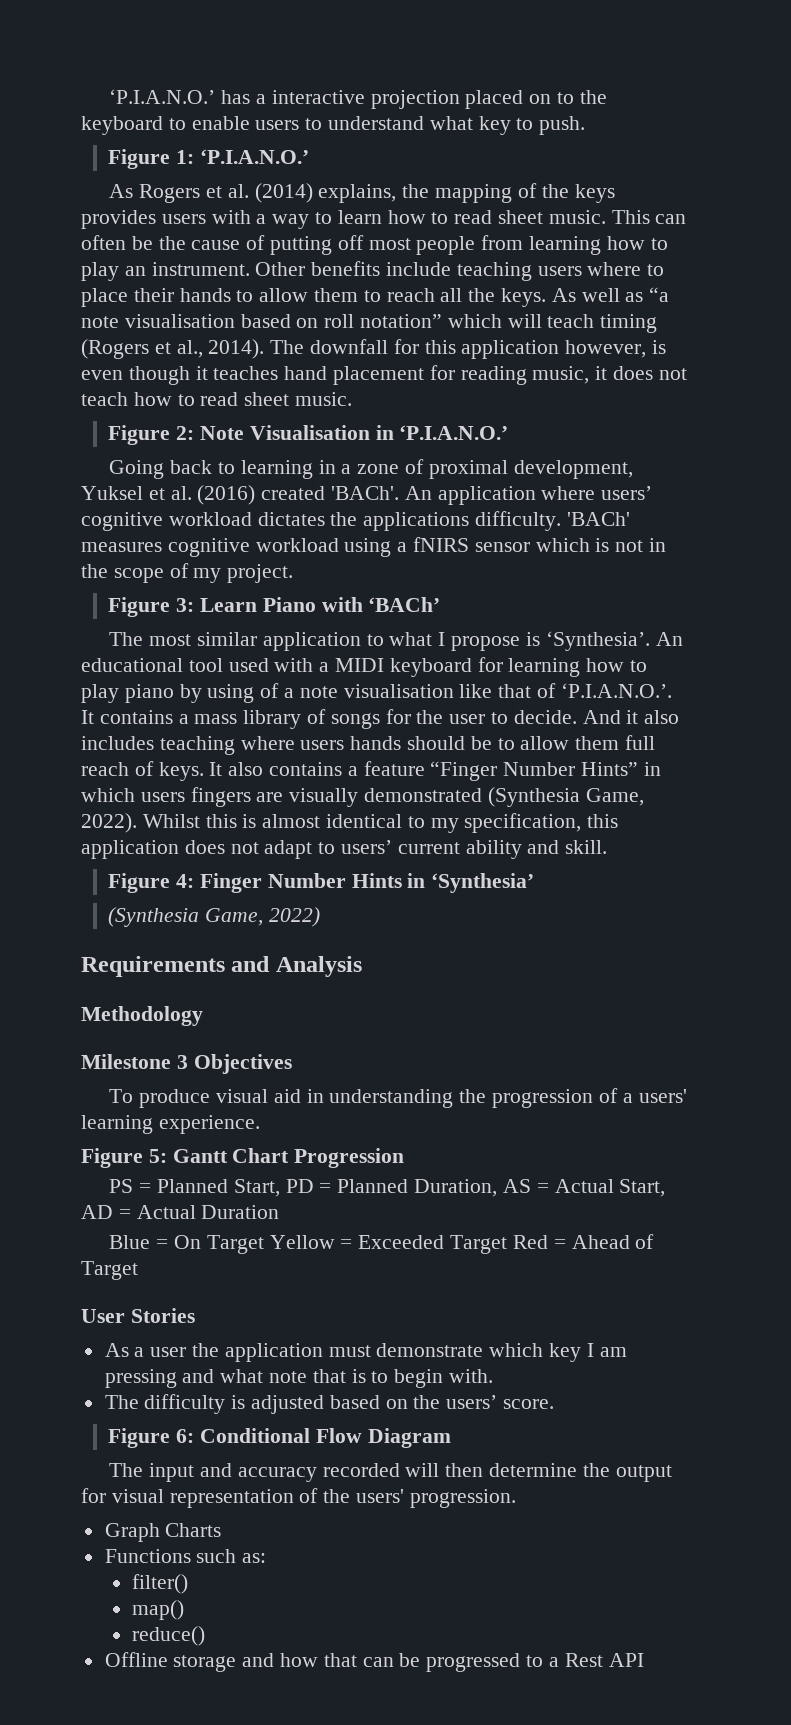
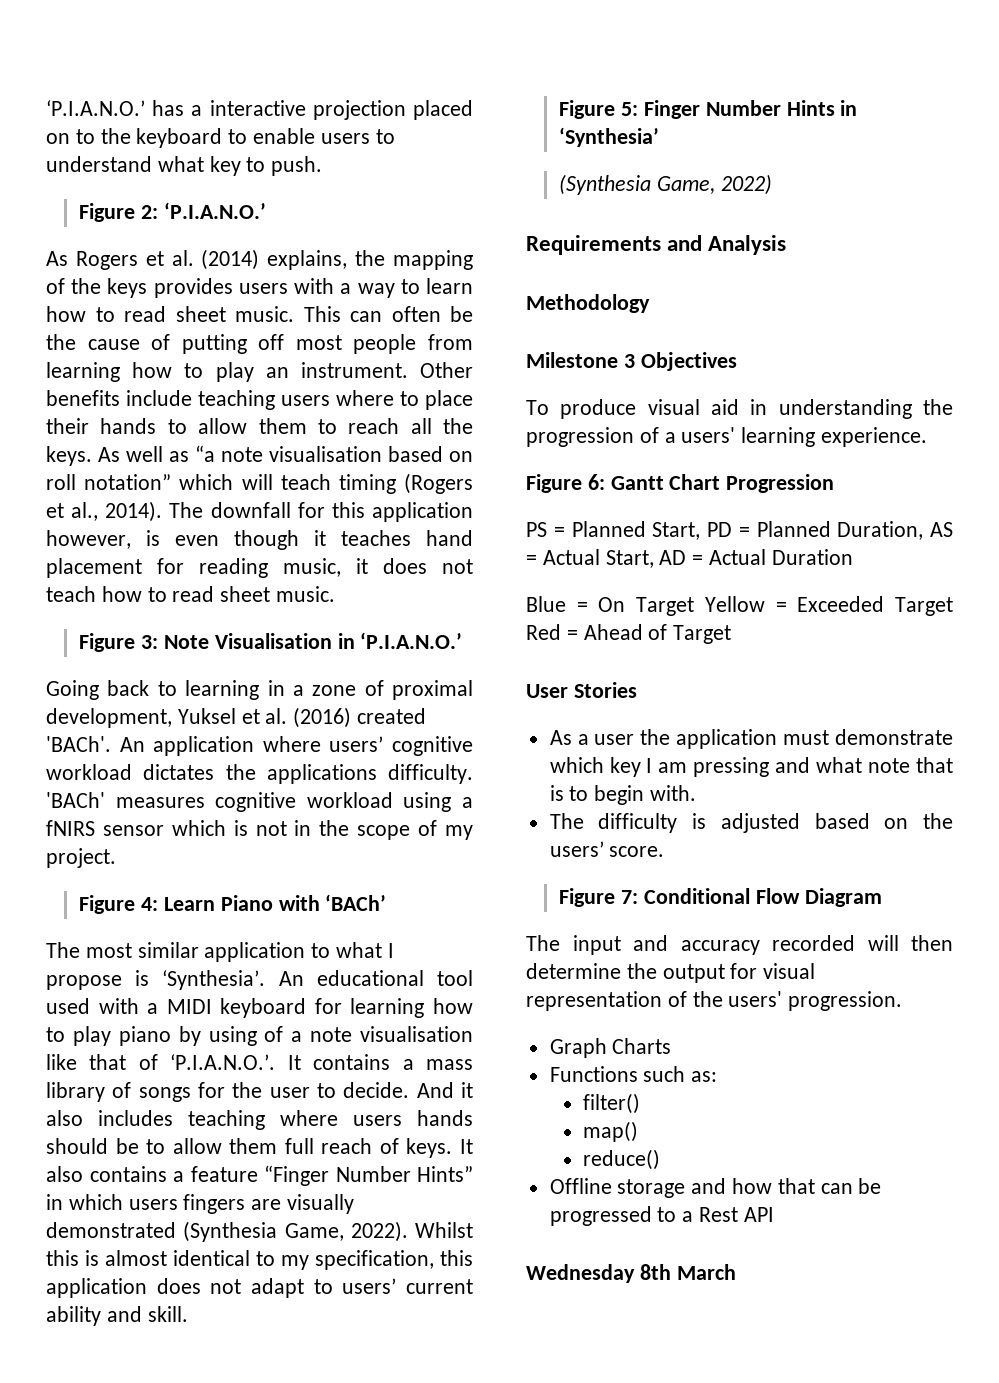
[176,150,195,164] 1: -> [141,205,159,219] 2:
[176,426,195,440] 2: -> [141,635,159,649] 3:
[176,598,195,612] 3: -> [141,897,159,911] 4:
[176,874,195,888] 4: -> [621,102,639,116] 5:
[148,1149,167,1163] 5: -> [587,474,605,490] 6:
[176,1429,195,1443] 6: -> [621,890,639,904] 7:
(644, 1660) none -> [526,1264,736,1283] // Wednesday 8th March

